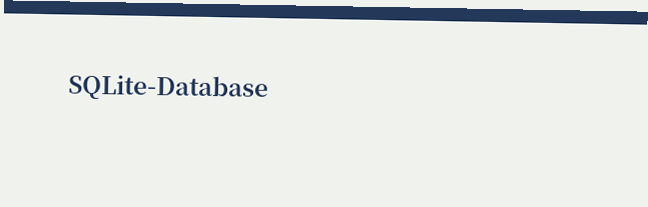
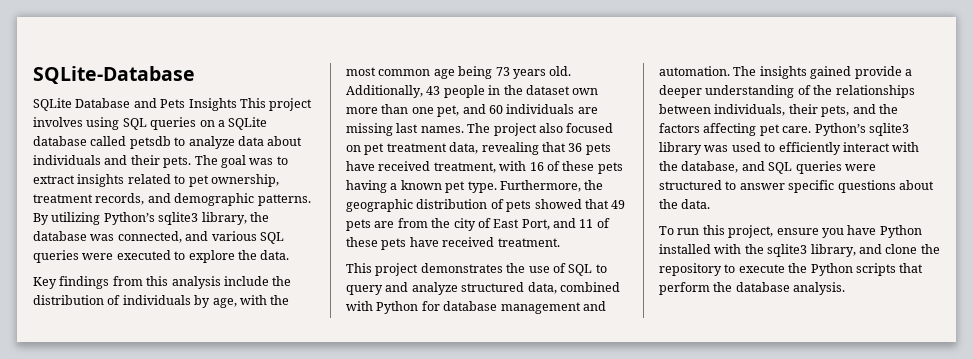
(269, 88) none -> [33,98,313,111] [33,117,268,130] [33,136,303,149] [33,155,288,168] [33,174,279,187] [33,193,311,206] [33,212,269,225] [33,231,284,244] [33,250,290,263] [33,276,292,289] [33,295,290,308] [346,66,572,79] [346,85,599,98] [346,104,598,117] [346,123,614,136] [346,142,611,155] [346,161,623,174] [346,180,604,193] [346,199,626,212] [346,218,610,231] [346,237,560,250] [346,263,607,276] [346,282,620,295] [346,301,606,314] [659,66,912,79] [659,85,915,98] [659,104,898,117] [659,123,909,136] [659,142,920,155] [659,161,876,174] [659,180,934,193] [659,199,711,209] [659,225,922,238] [659,244,940,257] [659,263,924,276] [659,282,846,295] // SQLite Database and Pets Insights This project involves using SQL queries on a SQLite database called petsdb to analyze data about individuals and their pets. The goal was to extract insights related to pet ownership, treatment records, and demographic patterns. By utilizing Python’s sqlite3 library, the database was connected, and various SQL queries were executed to explore the data. // Key findings from this analysis include the distribution of individuals by age, with the most common age being 73 years old. Additionally, 43 people in the dataset own more than one pet, and 60 individuals are missing last names. The project also focused on pet treatment data, revealing that 36 pets have received treatment, with 16 of these pets having a known pet type. Furthermore, the geographic distribution of pets showed that 49 pets are from the city of East Port, and 11 of these pets have received treatment. // This project demonstrates the use of SQL to query and analyze structured data, combined with Python for database management and automation. The insights gained provide a deeper understanding of the relationships between individuals, their pets, and the factors affecting pet care. Python’s sqlite3 library was used to efficiently interact with the database, and SQL queries were structured to answer specific questions about the data. // To run this project, ensure you have Python installed with the sqlite3 library, and clone the repository to execute the Python scripts that perform the database analysis.

